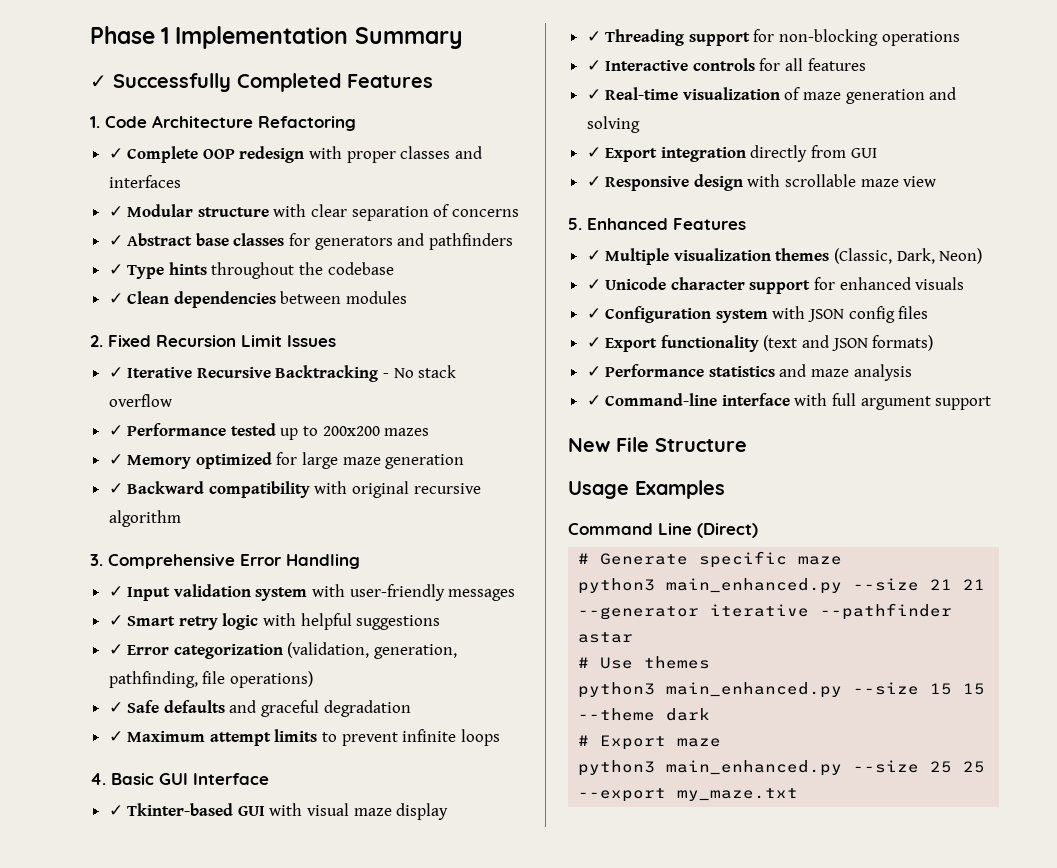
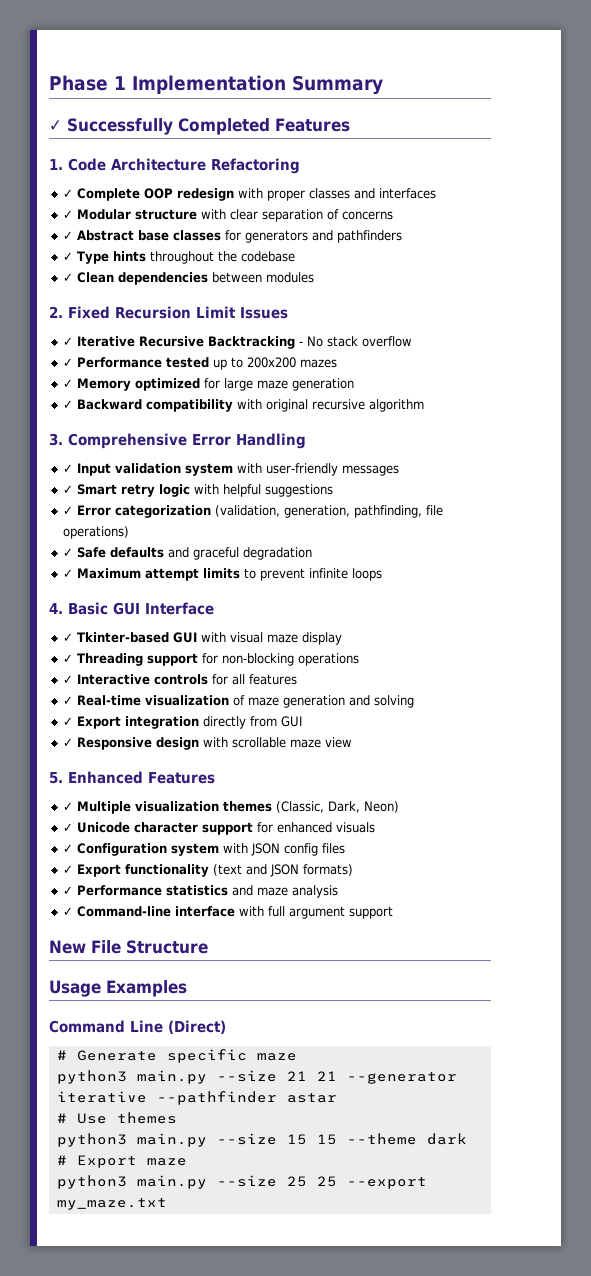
[666,578,843,594] main_enhanced.py -> [136,1070,207,1084] main.py
[666,682,843,698] main_enhanced.py -> [136,1133,207,1147] main.py
[666,760,843,776] main_enhanced.py -> [136,1175,207,1189] main.py

